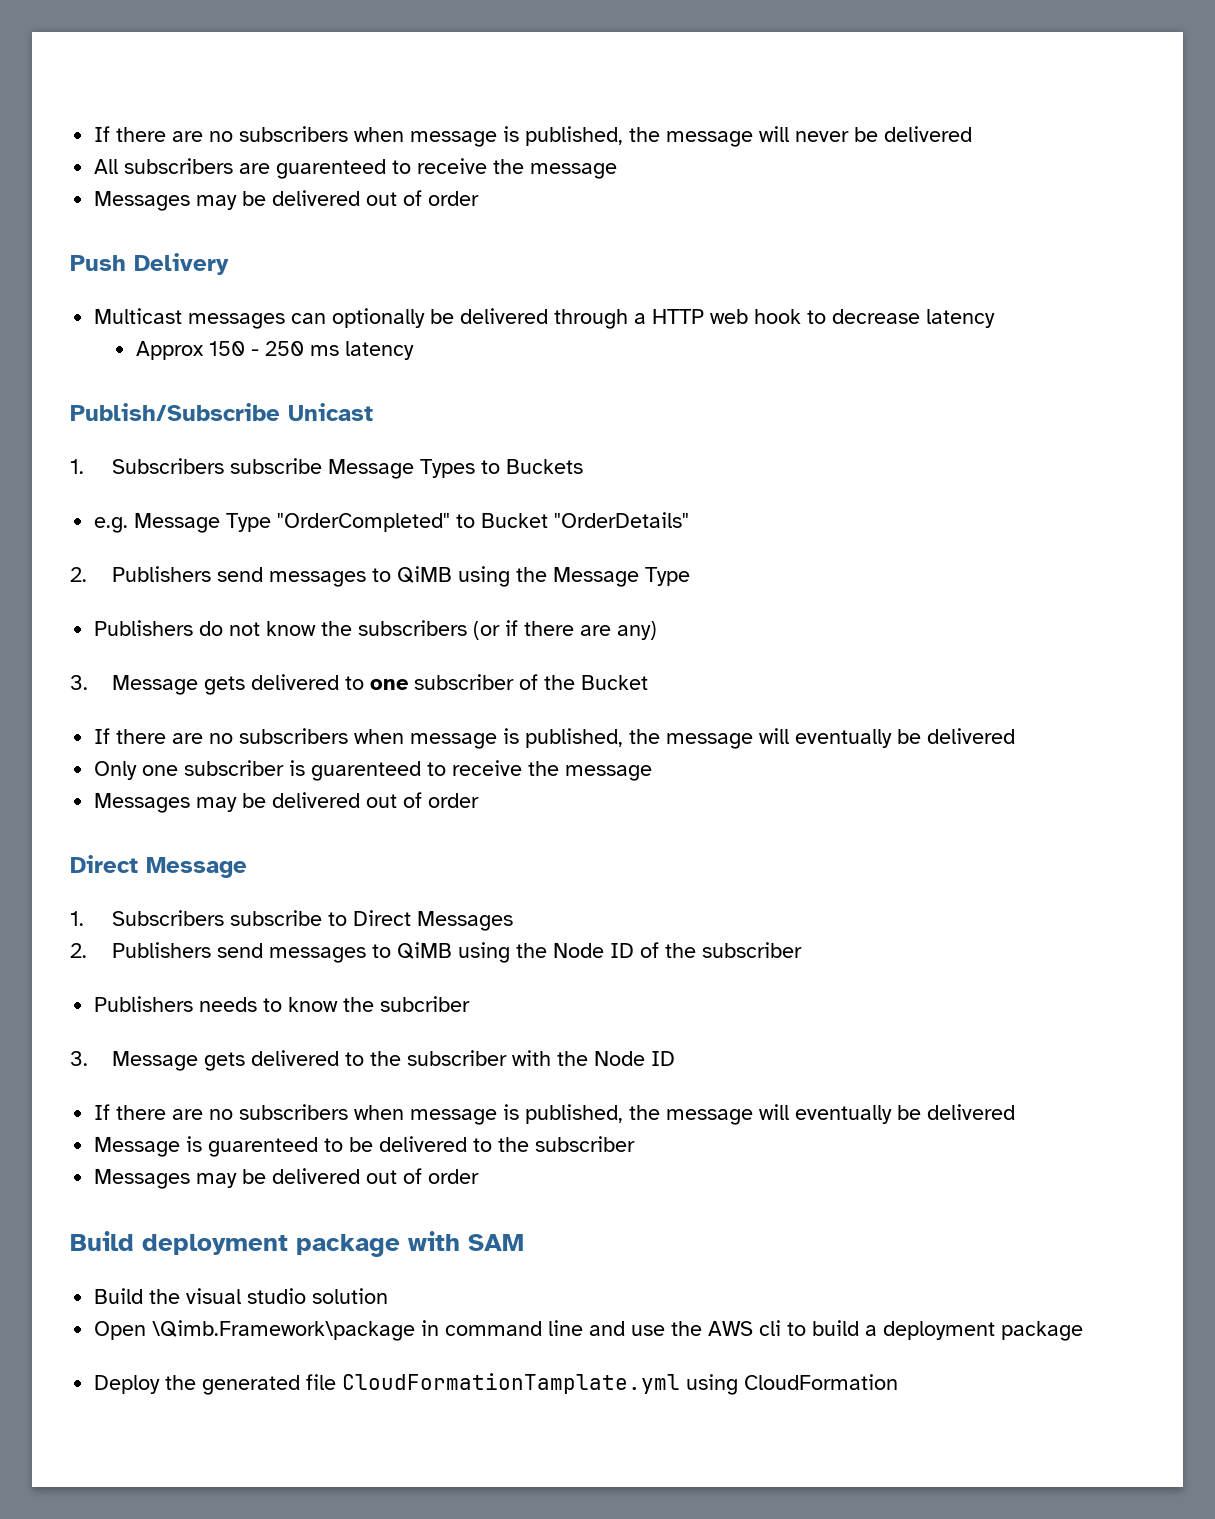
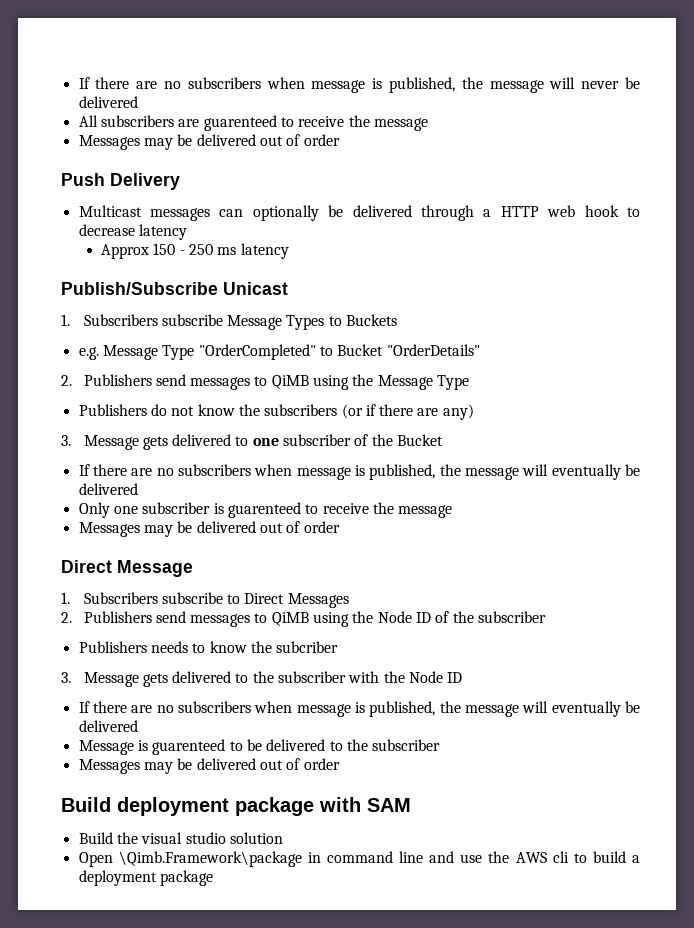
[94,1373,899,1395] // Deploy the generated file CloudFormationTamplate.yml using CloudFormation -> (213, 878) none

